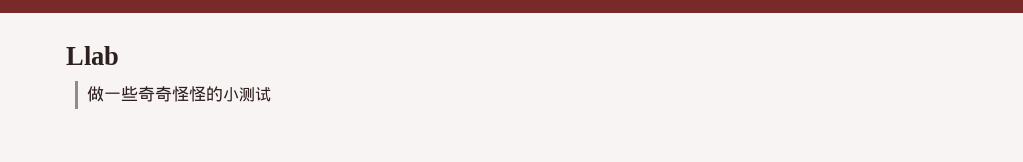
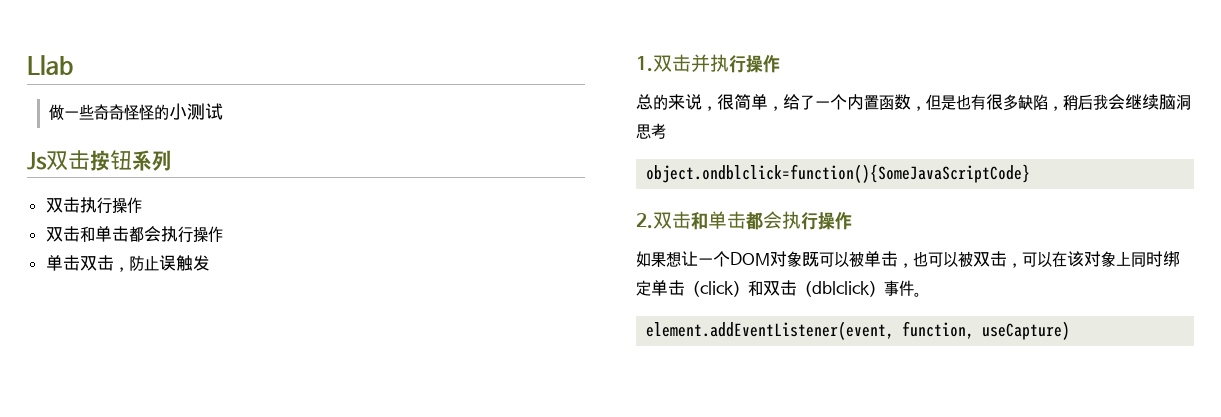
(271, 94) none -> [27,150,172,171] [45,197,142,214] [45,226,223,243] [45,255,210,272] [636,54,780,73] [636,94,1191,111] [636,123,666,139] [646,164,1031,183] [636,211,852,230] [636,251,1180,268] [636,280,922,297] [646,321,1071,340] // Js双击按钮系列 // 双击执行操作 // 双击和单击都会执行操作 // 单击双击，防止误触发 // 1.双击并执行操作 // 总的来说，很简单，给了一个内置函数，但是也有很多缺陷，稍后我会继续脑洞思考 // object.ondblclick=function(){SomeJavaScriptCode} // 2.双击和单击都会执行操作 // 如果想让一个DOM对象既可以被单击，也可以被双击，可以在该对象上同时绑定单击（click）和双击（dblclick）事件。 // element.addEventListener(event, function, useCapture)

